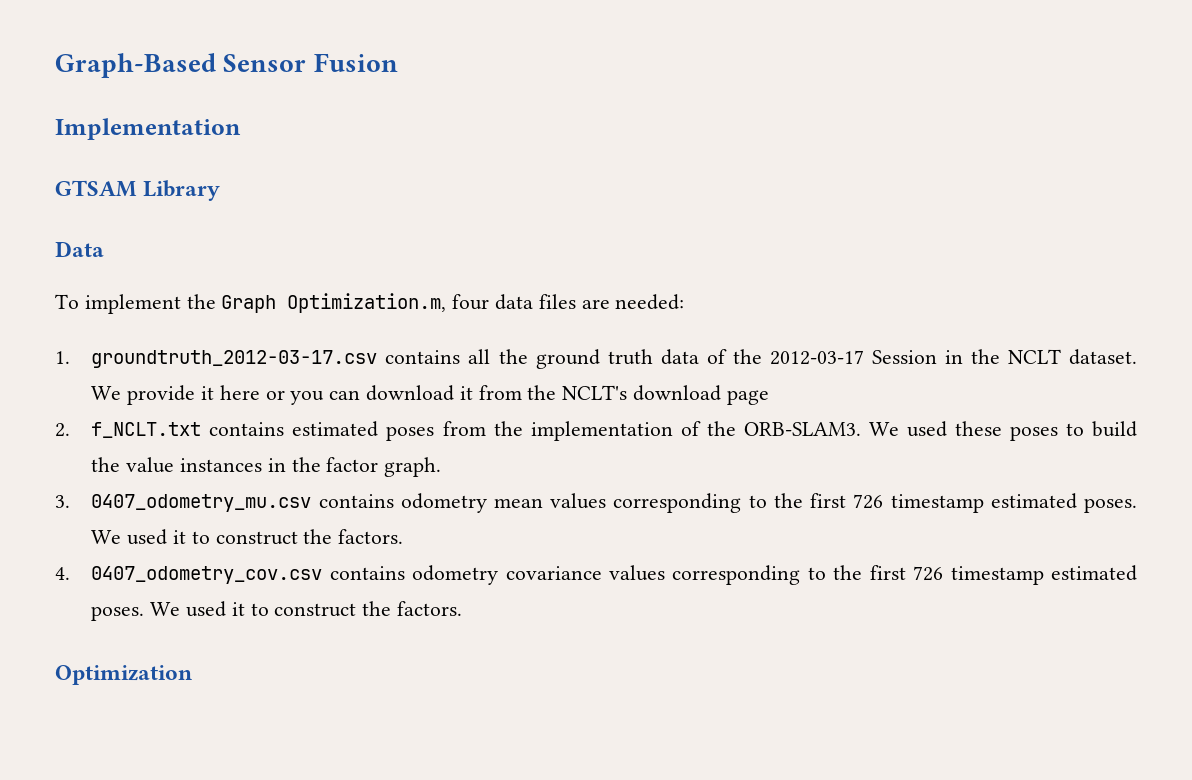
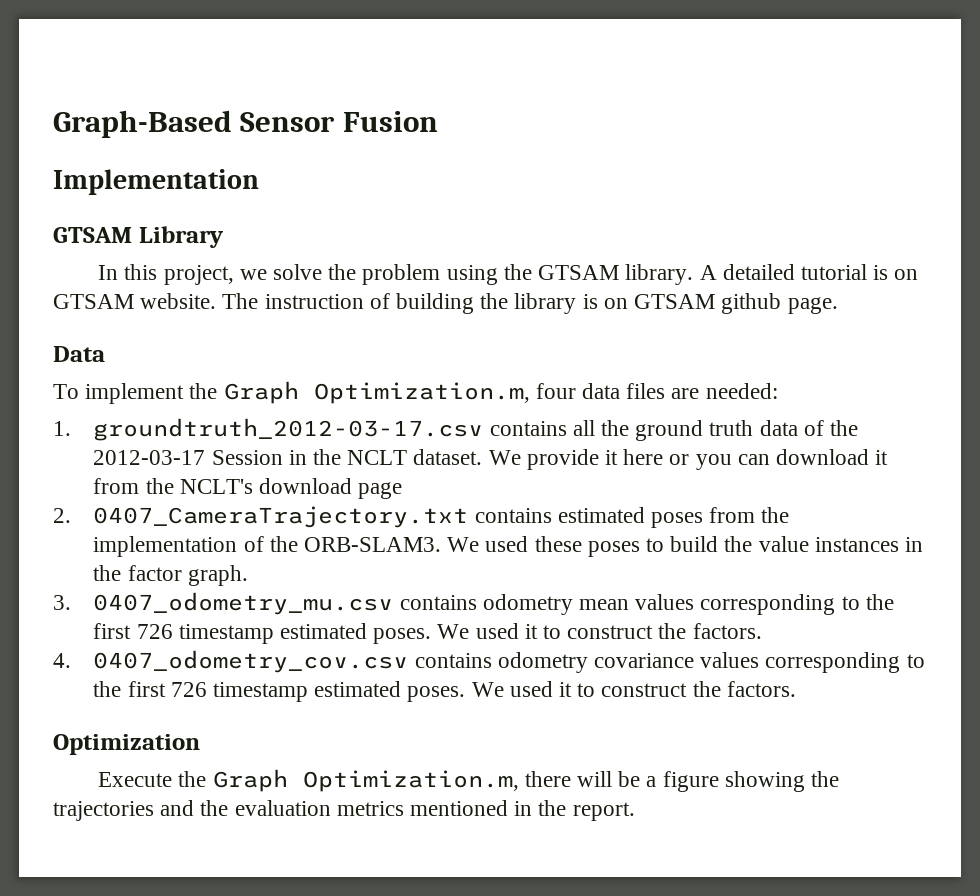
(221, 190) none -> [98,264,919,285] [53,293,838,314] // In this project, we solve the problem using the GTSAM library. A detailed tutorial is on GTSAM website. The instruction of building the library is on GTSAM github page.
[91,422,202,438] f_NCLT.txt -> [93,506,469,528] 0407_CameraTrajectory.txt
(192, 675) none -> [98,769,840,792] [53,800,635,821] // Execute the Graph Optimization.m, there will be a figure showing the trajectories and the evaluation metrics mentioned in the report.

